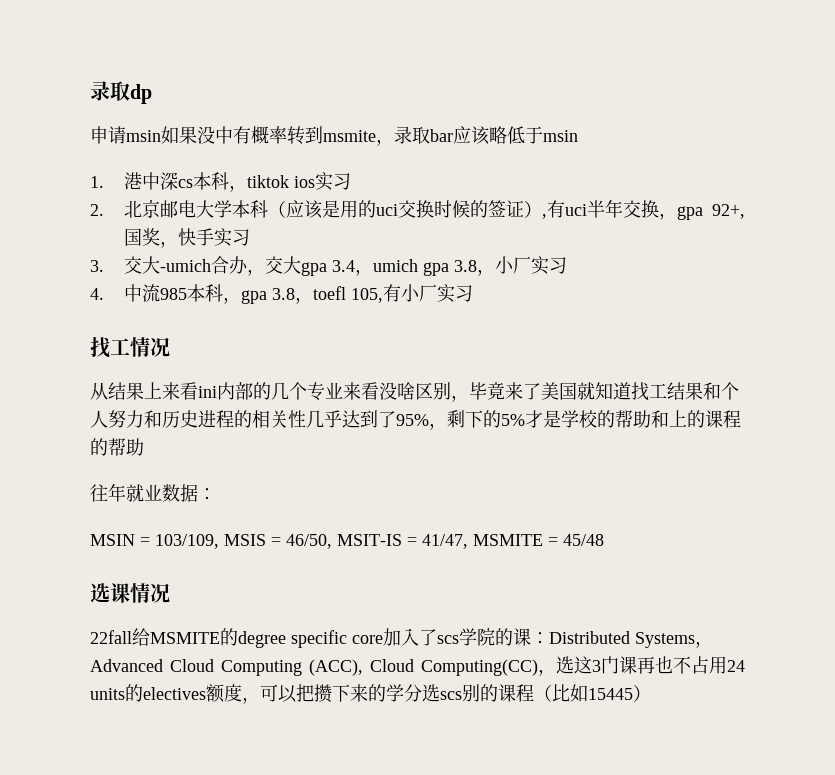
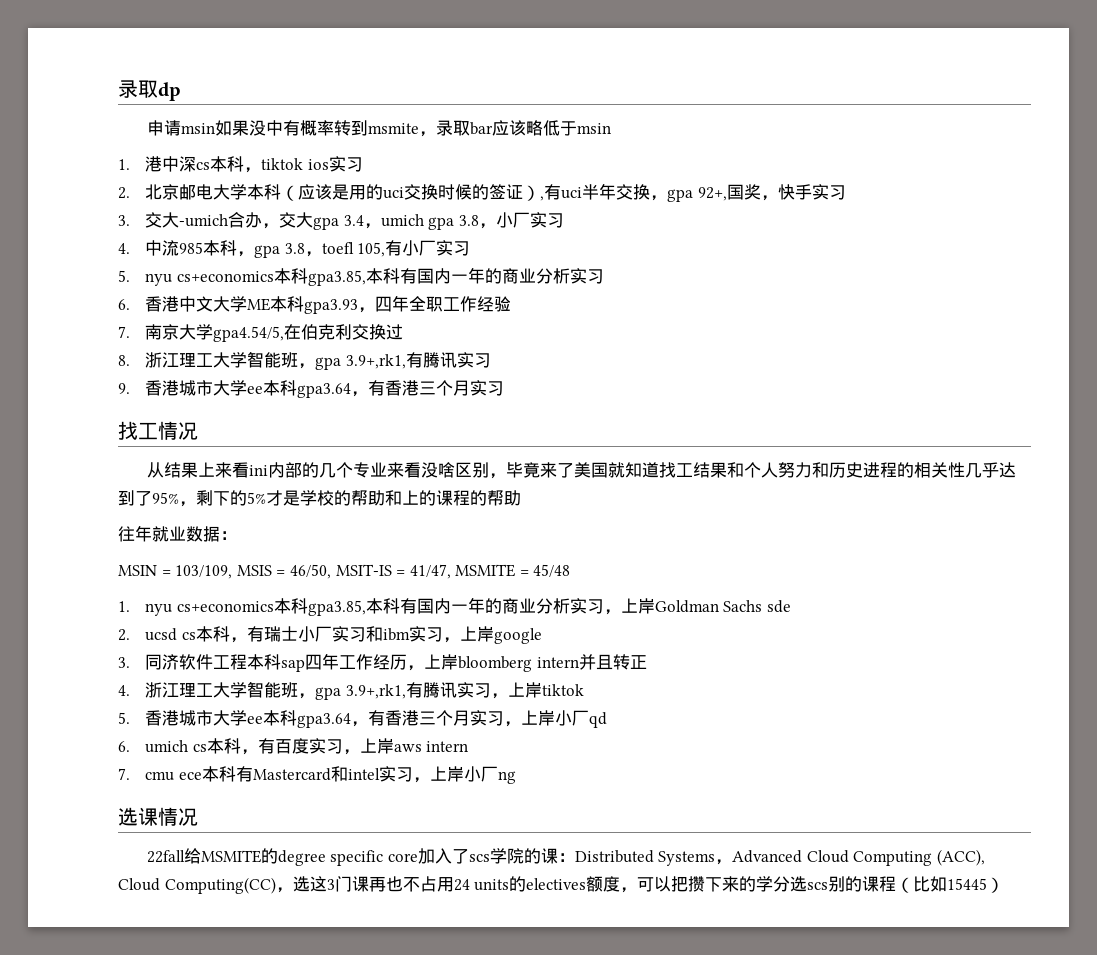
(474, 293) none -> [118,267,604,286] [118,295,512,314] [118,324,404,342] [118,351,491,370] [118,380,505,398] // 5. nyu cs+economics本科gpa3.85,本科有国内一年的商业分析实习 // 6.香港中文大学ME本科gpa3.93，四年全职工作经验 // 7.南京大学gpa4.54/5,在伯克利交换过 // 8.浙江理工大学智能班，gpa 3.9+,rk1,有腾讯实习 // 9.香港城市大学ee本科gpa3.64，有香港三个月实习
(604, 540) none -> [118,597,792,616] [118,626,542,644] [118,653,647,672] [118,681,584,700] [118,710,608,728] [118,738,469,755] [118,766,516,784] // 1. nyu cs+economics本科gpa3.85,本科有国内一年的商业分析实习，上岸Goldman Sachs sde // 2. ucsd cs本科，有瑞士小厂实习和ibm实习，上岸google // 3.同济软件工程本科sap四年工作经历，上岸bloomberg intern并且转正 // 4.浙江理工大学智能班，gpa 3.9+,rk1,有腾讯实习，上岸tiktok // 5.香港城市大学ee本科gpa3.64，有香港三个月实习，上岸小厂qd // 6. umich cs本科，有百度实习，上岸aws intern // 7. cmu ece本科有Mastercard和intel实习，上岸小厂ng

